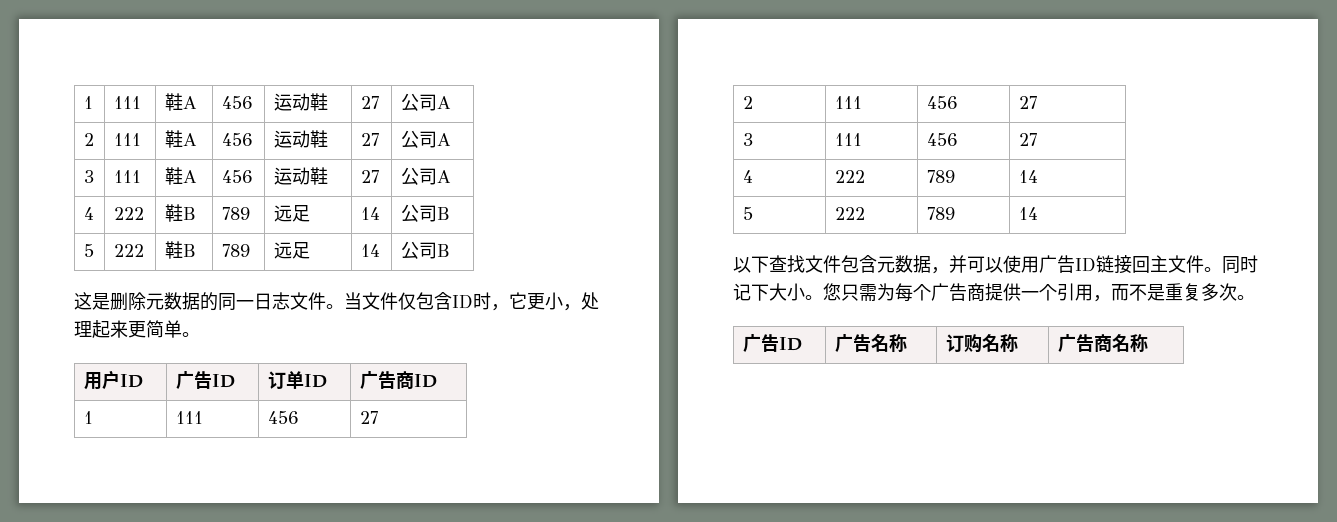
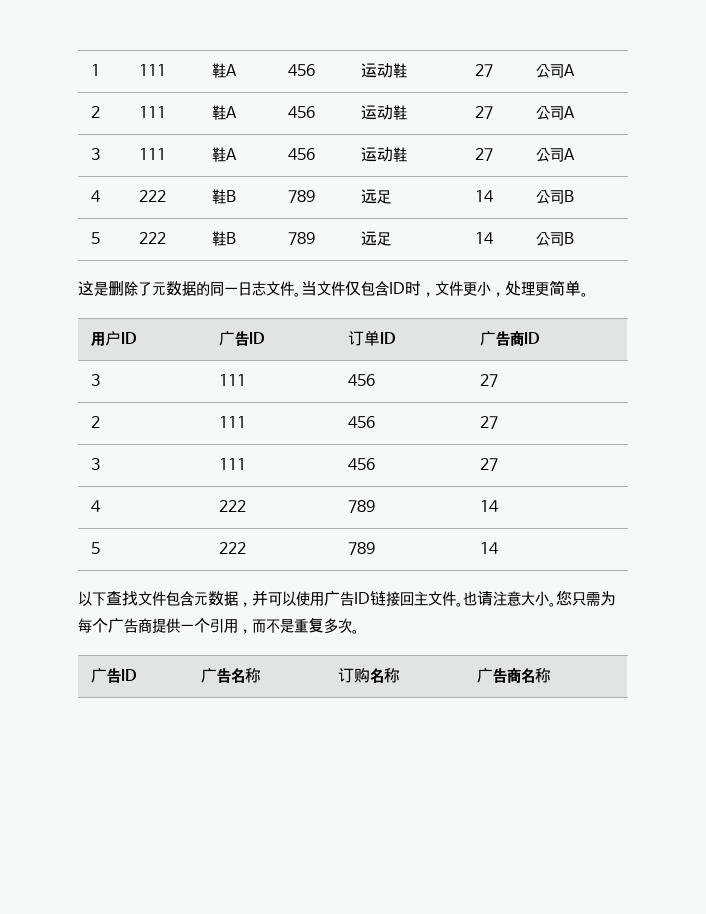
(146, 301) none -> [138,282,152,296] 了
[509,292,527,309] 它 -> [435,281,463,296] 文件
[92,320,128,338] 起来 -> (535, 289) none
[83,411,93,424] 1 -> [90,374,100,386] 3
[1222,255,1258,274] [733,283,769,301] 同时记下 -> [463,591,521,606] 也请注意

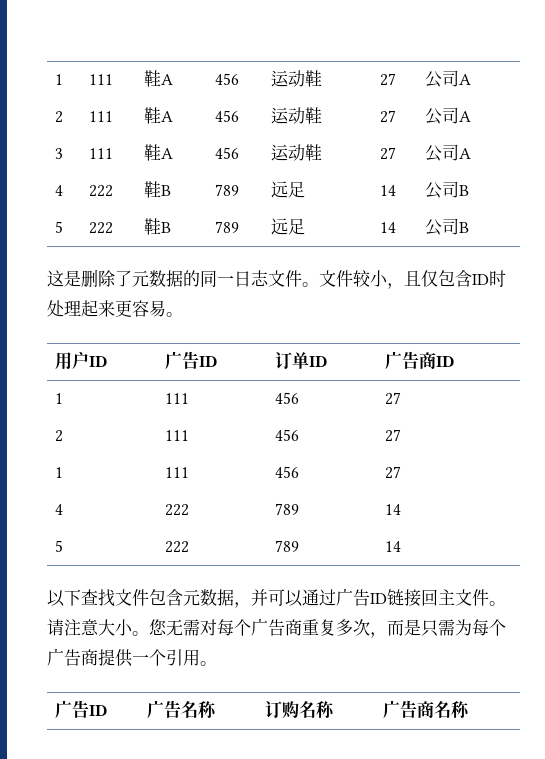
[301,280,581,297] 当文件仅包含ID时，文件更小，处理更简单 -> [319,270,506,289] [47,300,166,317] 文件较小，且仅包含ID时处理起来更容易
[90,374,100,386] 3 -> [55,393,64,404] 1
[90,458,100,470] 3 -> [55,467,64,478] 1
[296,591,324,606] 使用 -> [302,589,336,606] 通过
[463,591,477,606] 也 -> (506, 603) none
(572, 598) none -> [166,618,421,638] 无需对每个广告商重复多次，而是
[238,618,352,634] ，而不是重复多次 -> (200, 657) none

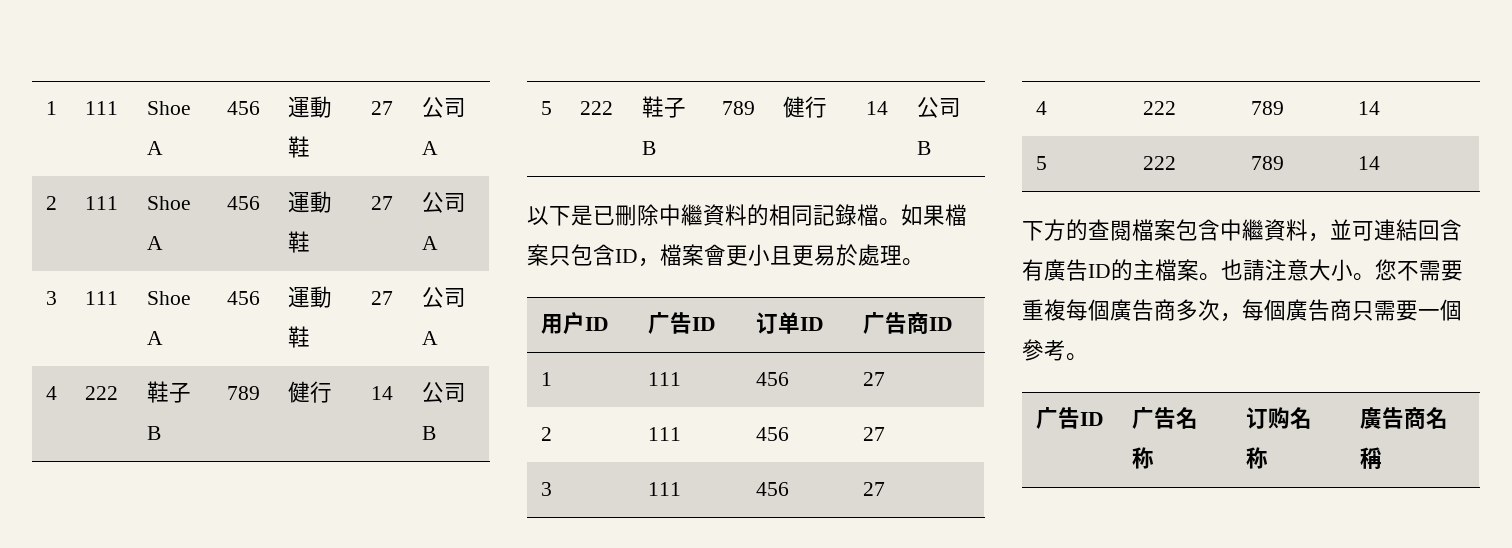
[55,74,64,85] [89,74,114,85] [144,70,174,87] [215,73,240,85] [271,70,306,87] 1 | 111 | 鞋A | 456 | 运动 -> [45,101,57,115] [84,101,118,115] [146,101,191,115] [146,141,163,155] [226,101,260,115] [287,96,332,118] 1 | 111 | Shoe A | 456 | 運動
[144,107,174,124] [215,110,240,122] [271,107,306,124] 鞋A | 456 | 运动 -> [146,196,191,210] [146,236,163,250] [226,196,260,210] [287,191,332,213] Shoe A | 456 | 運動
[144,144,174,161] [215,147,240,159] [271,144,306,161] 鞋A | 456 | 运动 -> [146,291,191,305] [146,331,163,345] [226,291,260,305] [287,286,332,308] Shoe A | 456 | 運動
[161,185,172,196] [215,184,240,196] [271,181,306,198] B | 789 | 远足 -> [168,382,191,403] [146,426,161,440] [226,386,260,400] [287,381,332,403] 子B | 789 | 健行
[161,222,172,233] [215,221,240,233] [271,218,306,235] [380,222,397,233] [425,218,470,236] [47,269,506,289] [47,300,166,317] B | 789 | 远足 | 14 | 公司B // 这是删除了元数据的同一日志文件。文件较小，且仅包含ID时处理起来更容易 -> [663,97,686,118] [641,141,656,155] [721,101,755,115] [782,96,827,118] [865,101,888,115] [916,97,961,118] [916,141,931,155] [527,204,967,226] [527,244,902,267] 子B | 789 | 健行 | 14 | 公司B // 以下是已刪除中繼資料的相同記錄檔。如果檔案只包含ID，檔案會更小且更易於處理
[55,467,64,478] 1 -> [540,482,552,496] 3
[47,588,506,608] [47,618,506,638] [47,648,200,667] 以下查找文件包含元数据，并可以通过广告ID链接回主文件。请注意大小。您无需对每个广告商重复多次，而是只需为每个广告商提供一个引用 -> [1022,219,1462,242] [1022,259,1463,281] [1022,299,1462,322] [1022,339,1066,361] 下方的查閱檔案包含中繼資料，並可連結回含有廣告ID的主檔案。也請注意大小。您不需要重複每個廣告商多次，每個廣告商只需要一個參考
[383,700,471,718] 广告商名称 -> [1359,407,1448,429] [1359,447,1382,469] 廣告商名稱

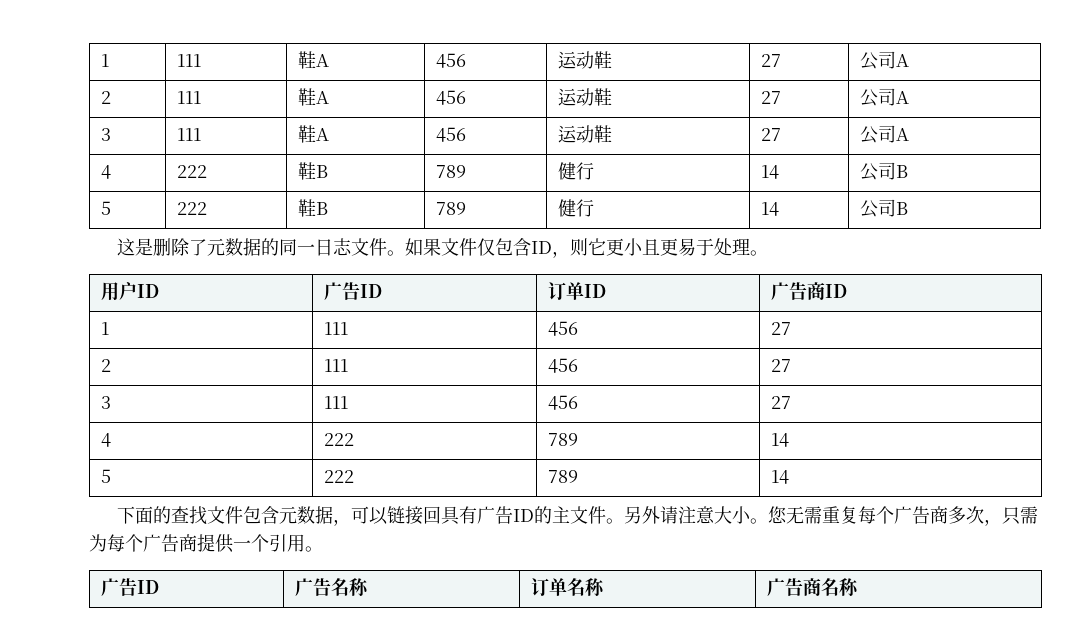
[45,101,57,115] [84,101,118,115] [146,101,191,115] [146,141,163,155] [226,101,260,115] [287,96,332,118] 1 | 111 | Shoe A | 456 | 運動 -> [100,54,109,67] [176,54,201,67] [297,51,329,69] [435,53,466,68] [557,51,594,69] 1 | 111 | 鞋A | 456 | 运动
[146,196,191,210] [146,236,163,250] [226,196,260,210] [287,191,332,213] Shoe A | 456 | 運動 -> [297,88,329,106] [435,90,466,105] [557,88,594,106] 鞋A | 456 | 运动
[146,291,191,305] [146,331,163,345] [226,291,260,305] [287,286,332,308] Shoe A | 456 | 運動 -> [297,125,329,143] [435,127,466,142] [557,125,594,143] 鞋A | 456 | 运动
[168,382,191,403] 子 -> (316, 171) none
[663,97,686,118] [641,141,656,155] [721,101,755,115] [782,96,827,118] [865,101,888,115] [916,97,961,118] [916,141,931,155] [527,204,967,226] [527,244,571,266] 子B | 789 | 健行 | 14 | 公司B // 以下是已刪除中繼資料的相同記錄檔。如果檔案只 -> [315,202,328,215] [435,202,466,215] [557,199,594,217] [760,202,779,216] [859,199,908,218] [116,238,495,256] B | 789 | 健行 | 14 | 公司B // 这是删除了元数据的同一日志文件。如果文件仅
[660,244,726,266] 檔案會 -> [569,238,606,256] 则它
[836,244,880,266] 於處 -> [695,238,732,256] 于处
[1044,219,1462,242] [1022,259,1463,281] [1022,299,1462,322] [1022,339,1066,361] 方的查閱檔案包含中繼資料，並可連結回含有廣告ID的主檔案。也請注意大小。您不需要重複每個廣告商多次，每個廣告商只需要一個參考 -> [134,506,1038,526] [89,534,305,553] 面的查找文件包含元数据，可以链接回具有广告ID的主文件。另外请注意大小。您无需重复每个广告商多次，只需为每个广告商提供一个引用
[1267,407,1312,429] [1245,447,1268,469] [1359,407,1448,429] [1359,447,1382,469] 购名称 | 廣告商名稱 -> [548,578,605,596] [766,578,859,596] 单名称 | 广告商名称

